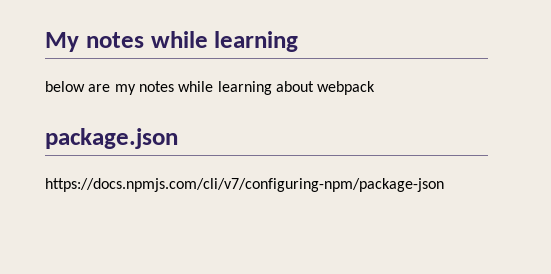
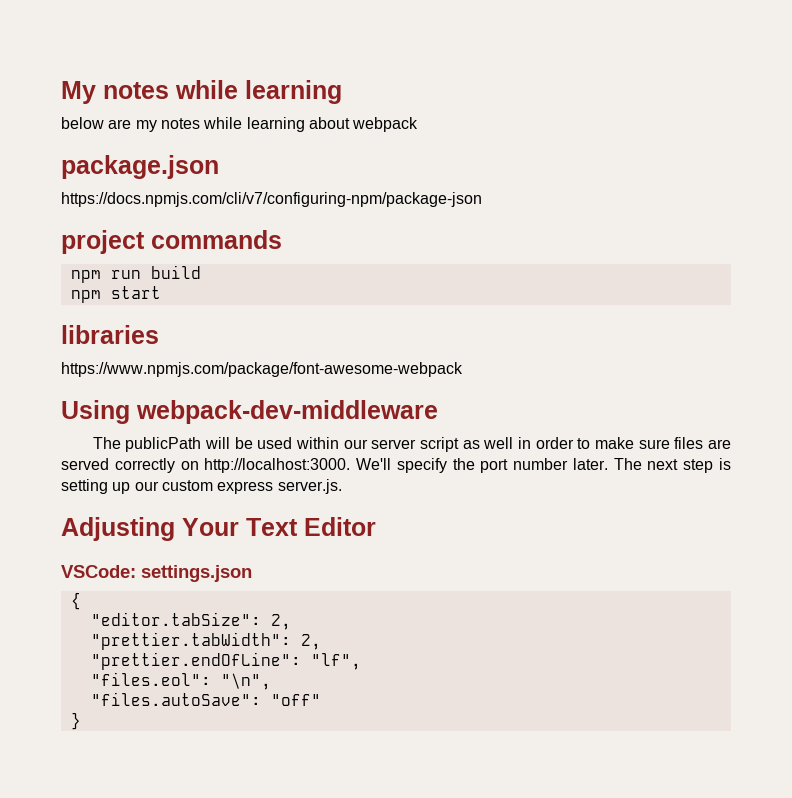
(444, 185) none -> [61,230,282,254] [70,265,201,283] [70,286,161,303] [61,325,159,344] [61,362,463,377] [61,400,438,424] [92,437,731,452] [61,458,731,473] [61,479,342,494] [61,517,376,541] [61,565,252,582] [70,592,81,610] [90,612,291,630] [90,632,321,650] [90,652,361,670] [90,672,271,690] [90,692,321,706] [70,712,81,730] // project commands // npm run build // npm start // libraries // https://www.npmjs.com/package/font-awesome-webpack // Using webpack-dev-middleware // The publicPath will be used within our server script as well in order to make sure files are served correctly on http://localhost:3000. We'll specify the port number later. The next step is setting up our custom express server.js. // Adjusting Your Text Editor // VSCode: settings.json // { // "editor.tabSize": 2, // "prettier.tabWidth": 2, // "prettier.endOfLine": "lf", // "files.eol": "\n", // "files.autoSave": "off" // }

